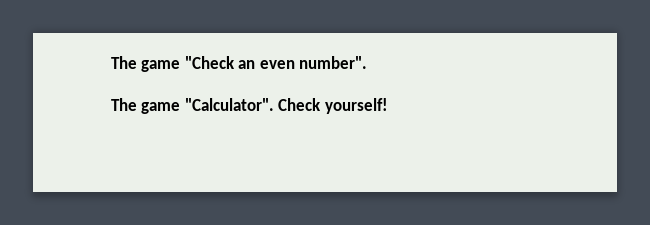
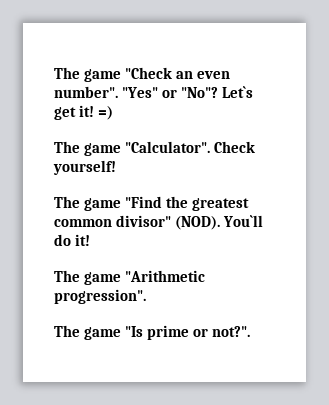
(368, 62) none -> [122,86,254,98] [54,105,114,120] "Yes" or "No"? Let`s get it! =)
(388, 106) none -> [54,196,250,211] [54,215,264,230] [54,234,91,246] [54,270,206,285] [54,289,146,304] [54,325,251,340] // The game "Find the greatest common divisor" (NOD). You`ll do it! // The game "Arithmetic progression". // The game "Is prime or not?".

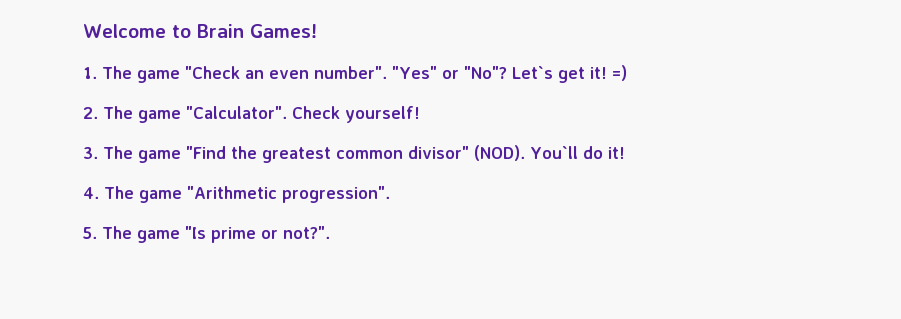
(54, 73) none -> [83,24,317,38] [83,67,97,79] Welcome to Brain Games! // 1.
(114, 113) none -> [83,107,98,119] 2.
(116, 167) none -> [83,147,98,159] 3.
(91, 240) none -> [83,187,99,199] 4.
(146, 296) none -> [83,227,97,239] 5.

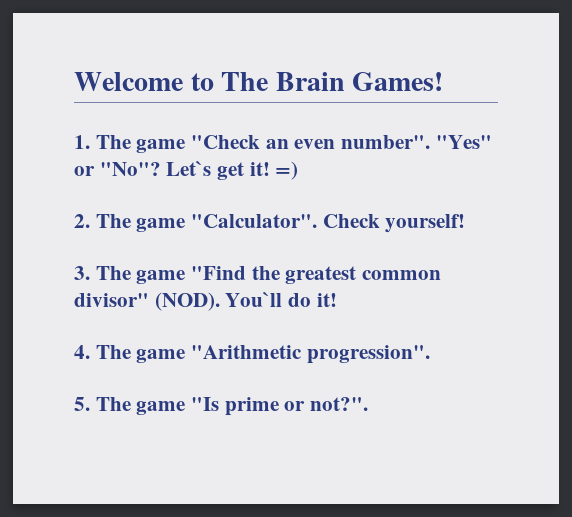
(191, 31) none -> [221,72,269,91] The

